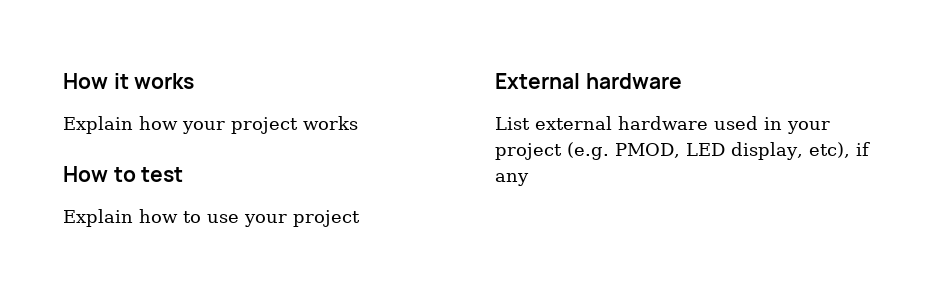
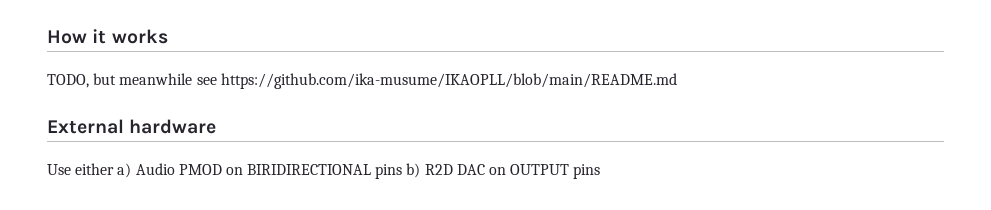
[63,116,358,134] [63,166,184,182] [63,209,360,227] [495,73,682,89] [495,116,830,134] [495,142,870,160] [495,173,529,186] Explain how your project works // How to test // Explain how to use your project // External hardware // List external hardware used in your project (e.g. PMOD, LED display, etc), if any -> [47,73,677,89] [47,119,217,134] [47,163,601,179] TODO, but meanwhile see https://github.com/ika-musume/IKAOPLL/blob/main/README.md // External hardware // Use either a) Audio PMOD on BIRIDIRECTIONAL pins b) R2D DAC on OUTPUT pins

